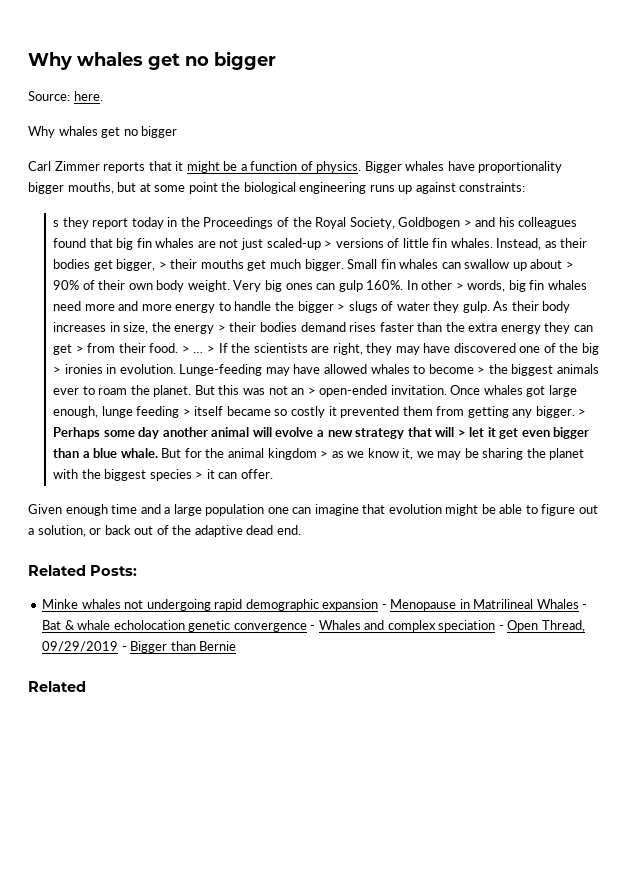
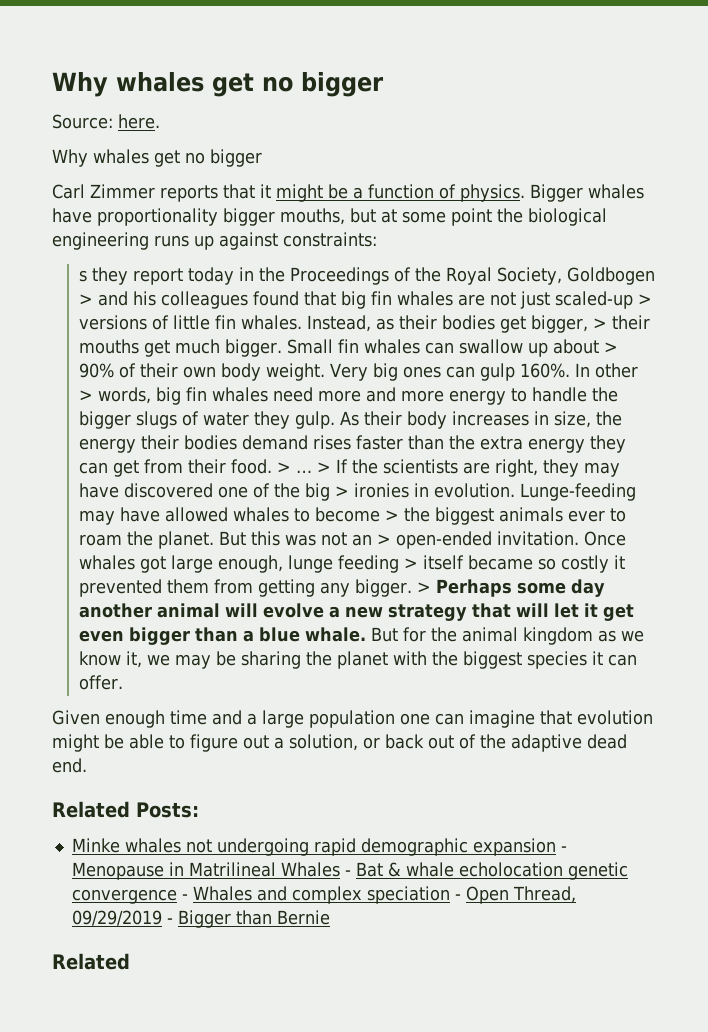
[337,303,346,311] > -> (132, 420) none
[217,324,226,332] > -> (137, 445) none
[75,345,84,353] > -> (140, 468) none
[457,429,466,437] > -> (550, 610) none
[320,450,329,458] > -> (594, 636) none
[195,471,204,479] > -> (588, 660) none

